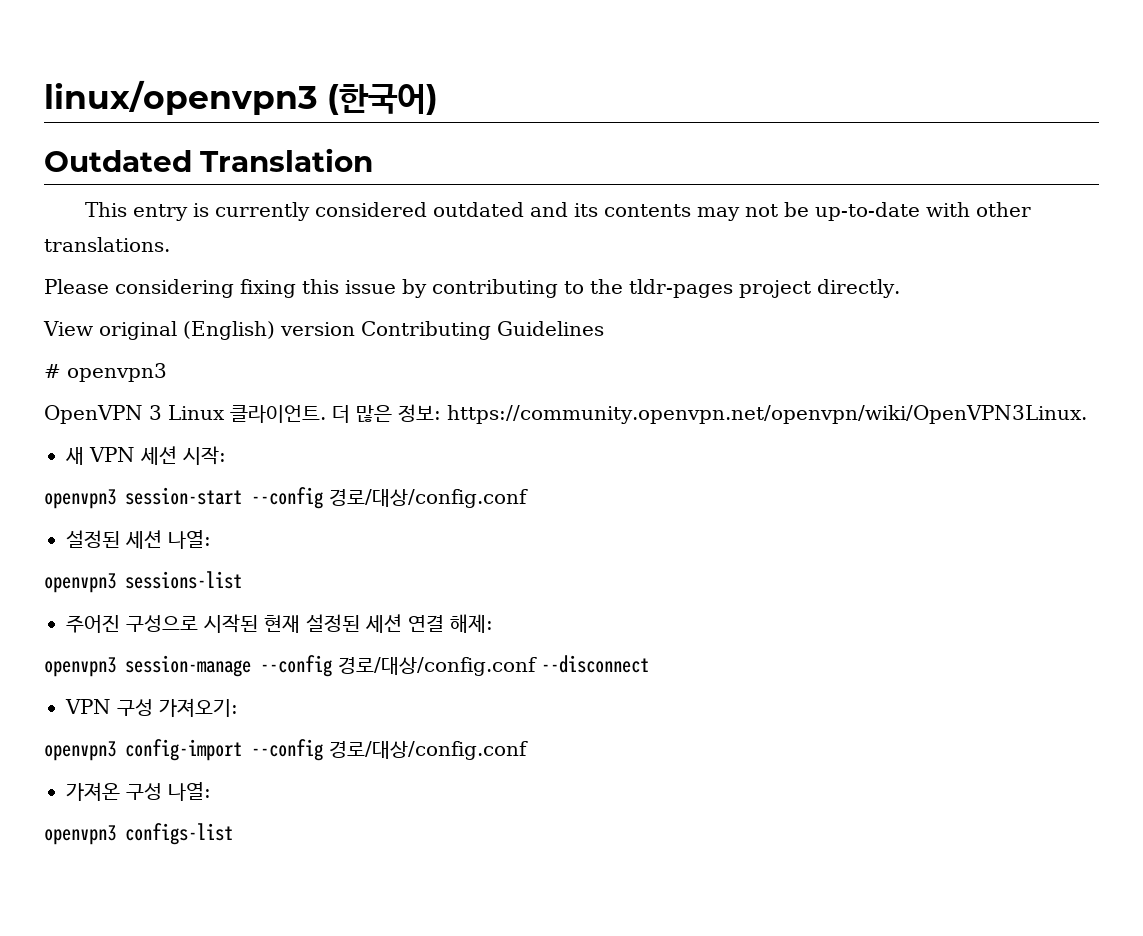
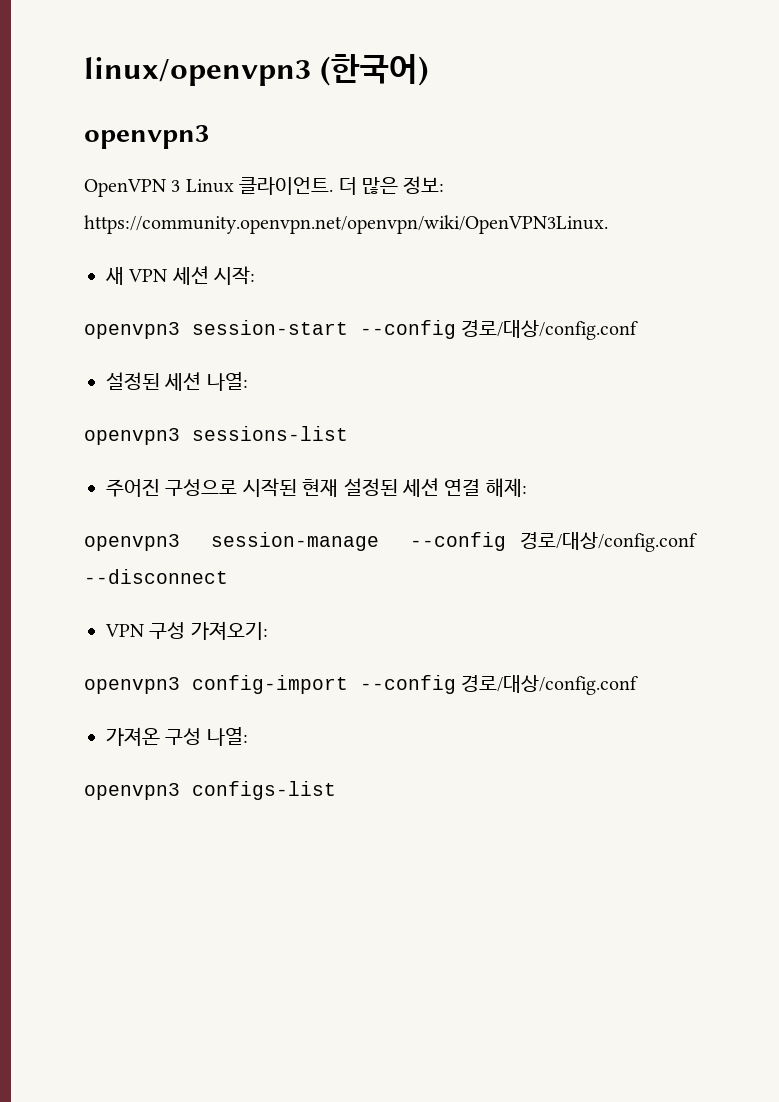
[44,148,373,172] [84,202,1031,221] [44,237,170,252] [44,279,900,298] [43,321,604,340] [44,364,61,378] Outdated Translation // This entry is currently considered outdated and its contents may not be up-to-date with other translations. // Please considering fixing this issue by contributing to the tldr-pages project directly. // View original (English) version Contributing Guidelines // # -> (429, 70) none

